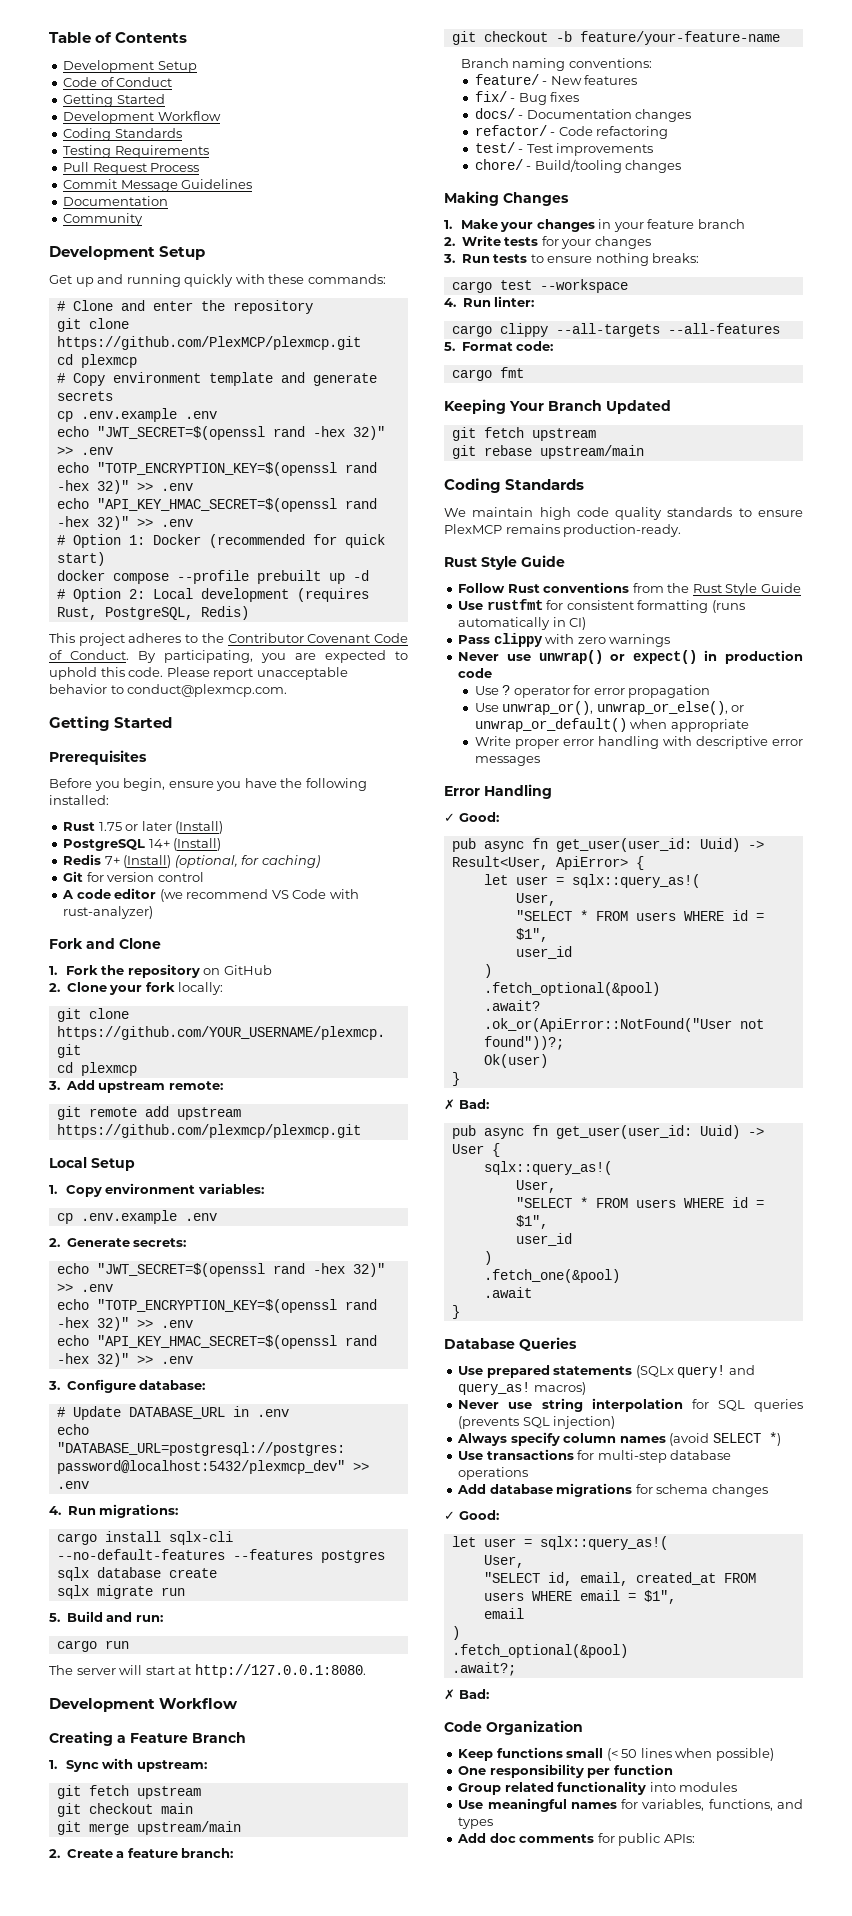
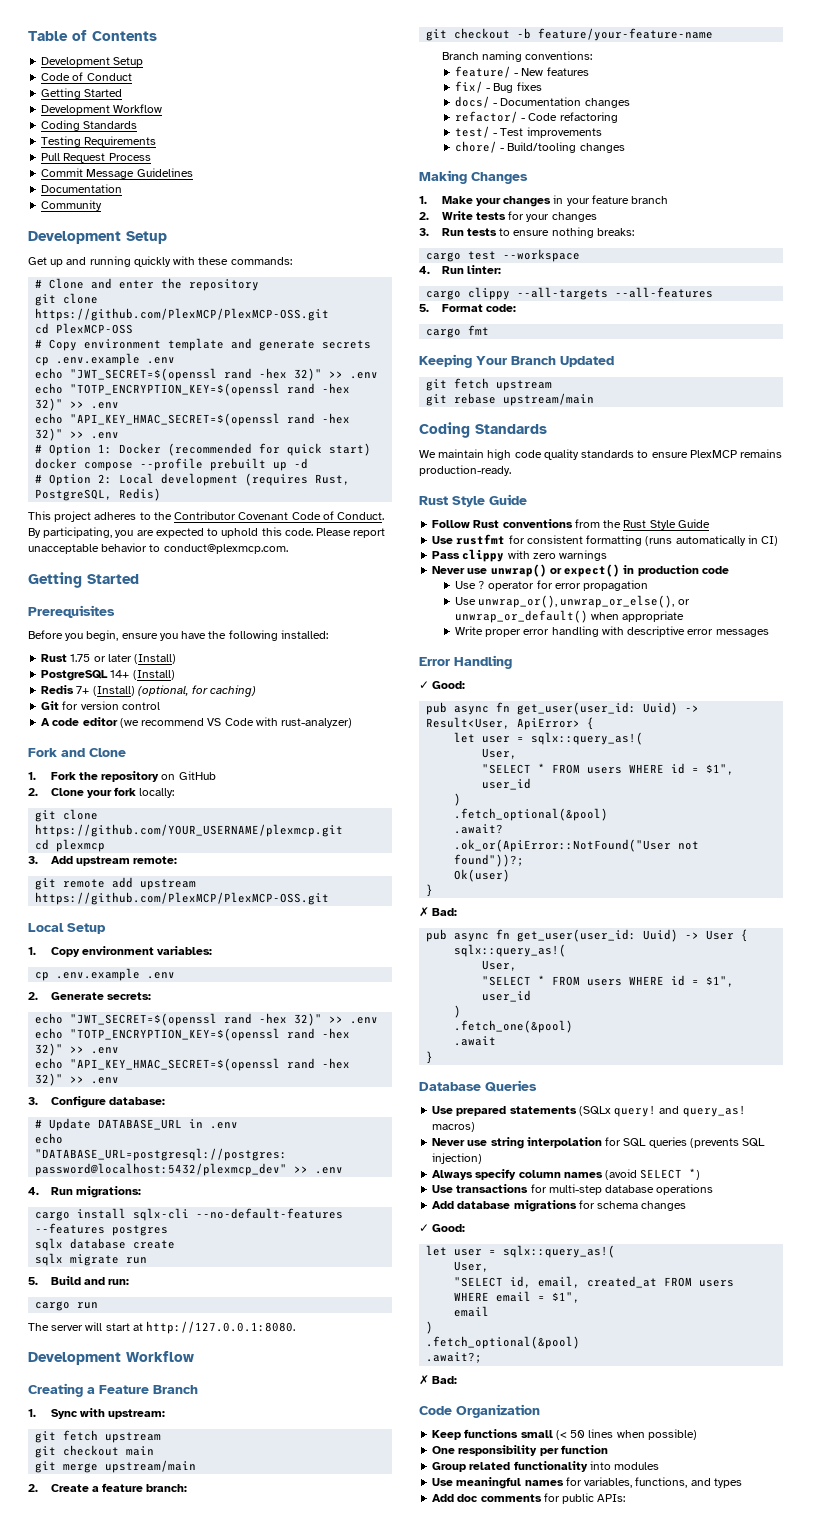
[56,336,361,350] [56,354,137,368] https://github.com/PlexMCP/plexmcp.git // cd plexmcp -> [35,308,330,321] [35,323,134,334] https://github.com/PlexMCP/PlexMCP-OSS.git // cd PlexMCP-OSS
[56,1124,361,1138] https://github.com/plexmcp/plexmcp.git -> [35,892,330,905] https://github.com/PlexMCP/PlexMCP-OSS.git

